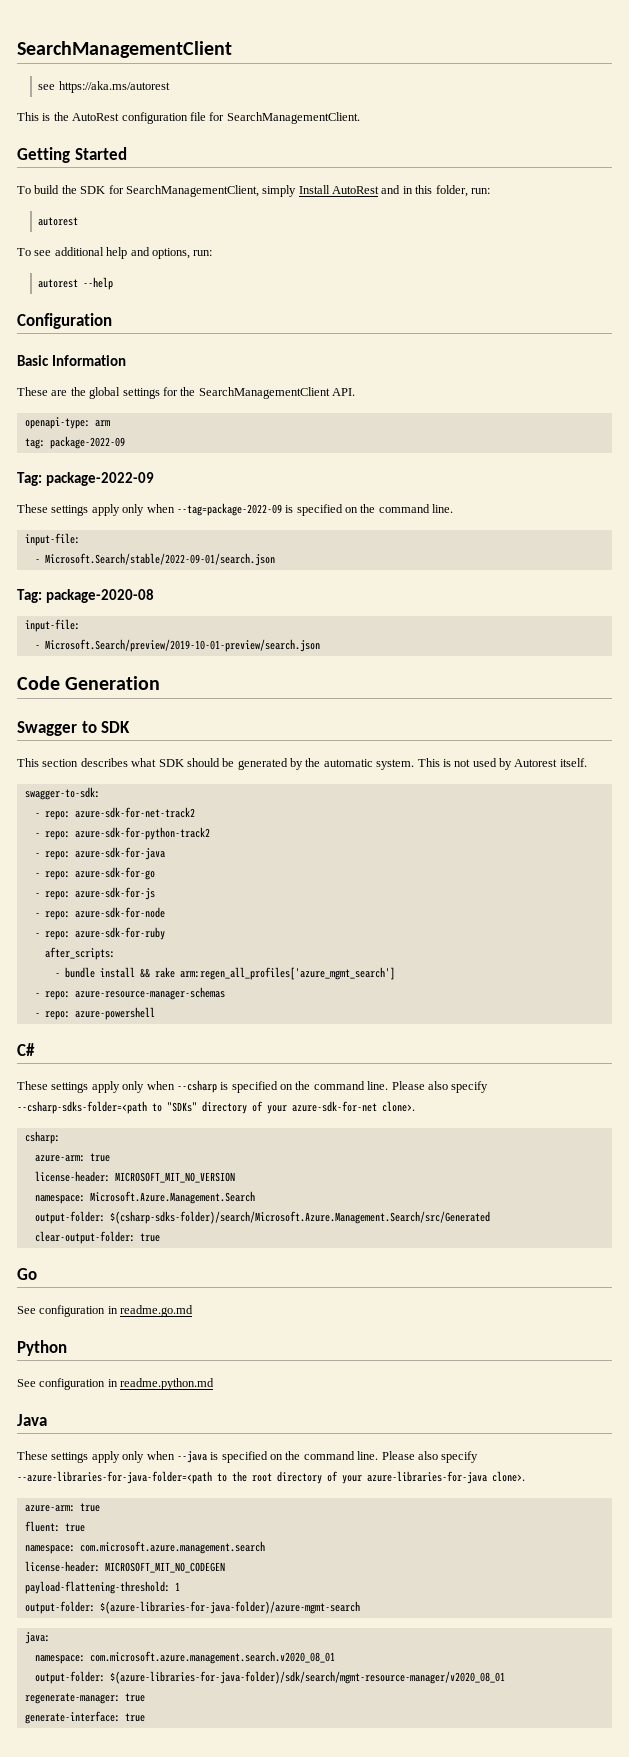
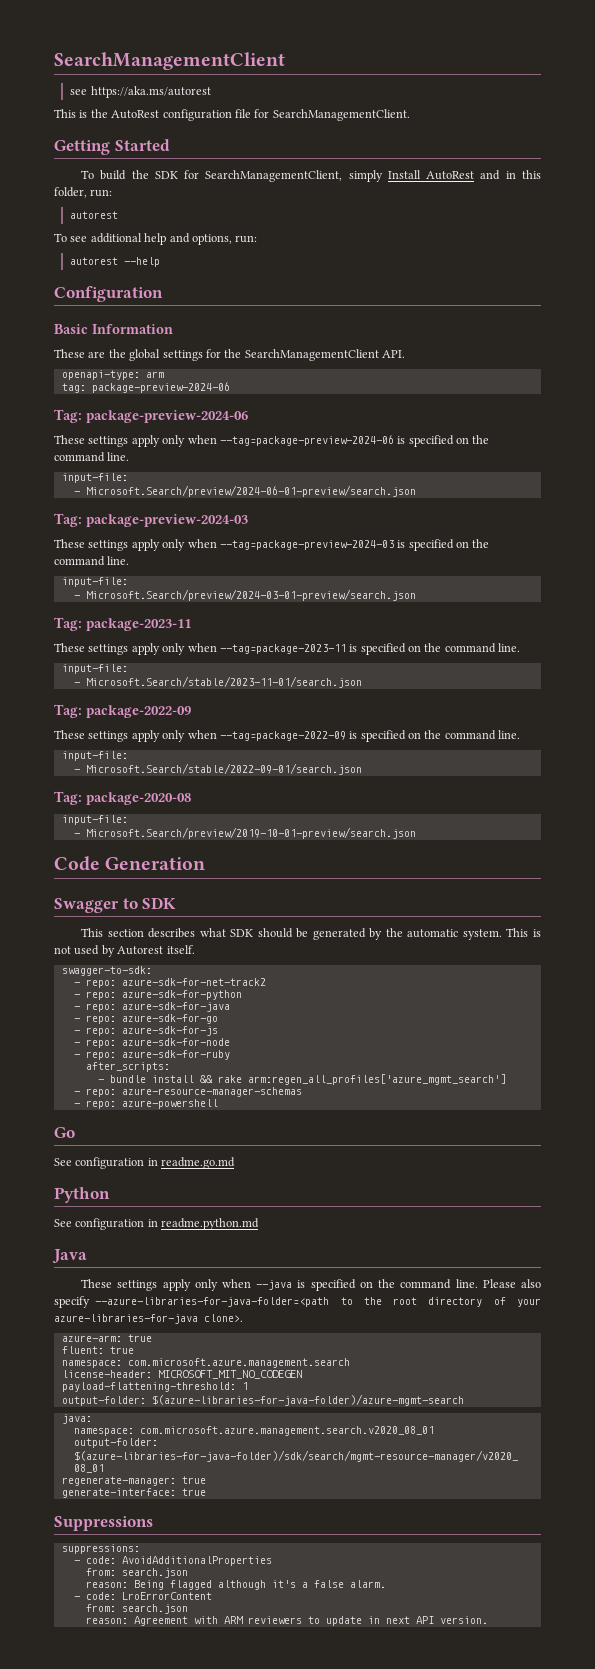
[49,436,125,449] package-2022-09 -> [91,382,230,393] [54,409,248,423] [54,435,490,447] [54,452,130,462] [61,473,128,483] [73,485,416,497] [54,513,248,527] [54,539,490,551] [54,556,130,566] [61,577,128,587] [73,589,416,601] [54,617,191,631] [54,643,521,655] [61,664,128,674] [73,676,362,688] package-preview-2024-06 // Tag: package-preview-2024-06 // These settings apply only when --tag=package-preview-2024-06 is specified on the command line. // input-file: // - Microsoft.Search/preview/2024-06-01-preview/search.json // Tag: package-preview-2024-03 // These settings apply only when --tag=package-preview-2024-03 is specified on the command line. // input-file: // - Microsoft.Search/preview/2024-03-01-preview/search.json // Tag: package-2023-11 // These settings apply only when --tag=package-2023-11 is specified on the command line. // input-file: // - Microsoft.Search/stable/2023-11-01/search.json
[74,827,210,840] azure-sdk-for-python-track2 -> [121,990,242,1000] azure-sdk-for-python
[17,1043,35,1056] [17,1080,489,1093] [17,1101,415,1114] [24,1131,60,1144] [34,1153,110,1162] [34,1171,235,1183] [34,1191,255,1204] [34,1211,490,1224] [34,1231,160,1244] // C# // These settings apply only when --csharp is specified on the command line. Please also specify --csharp-sdks-folder=<path to "SDKs" directory of your azure-sdk-for-net clone>. // csharp: // azure-arm: true // license-header: MICROSOFT_MIT_NO_VERSION // namespace: Microsoft.Azure.Management.Search // output-folder: $(csharp-sdks-folder)/search/Microsoft.Azure.Management.Search/src/Generated // clear-output-folder: true -> (218, 1104) none
(145, 1717) none -> [54,1516,153,1531] [61,1544,140,1554] [73,1556,272,1566] [85,1568,188,1578] [85,1580,386,1590] [73,1592,212,1600] [85,1604,188,1614] [85,1616,488,1626] // Suppressions // suppressions: // - code: AvoidAdditionalProperties // from: search.json // reason: Being flagged although it's a false alarm. // - code: LroErrorContent // from: search.json // reason: Agreement with ARM reviewers to update in next API version.

